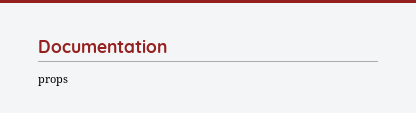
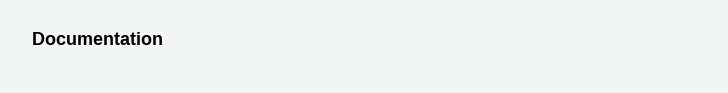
[38,77,68,86] // props -> (163, 38) none

